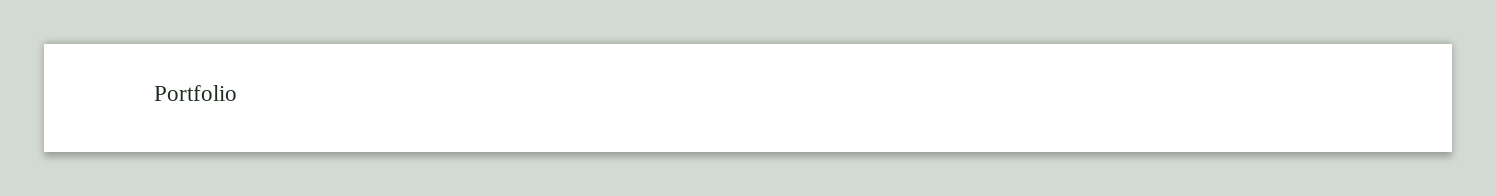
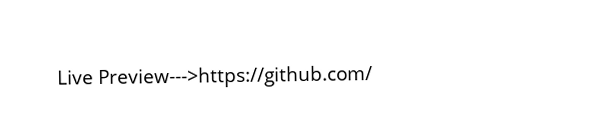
[154,85,237,101] Portfolio -> [57,65,373,90] Live Preview--->https://github.com/

